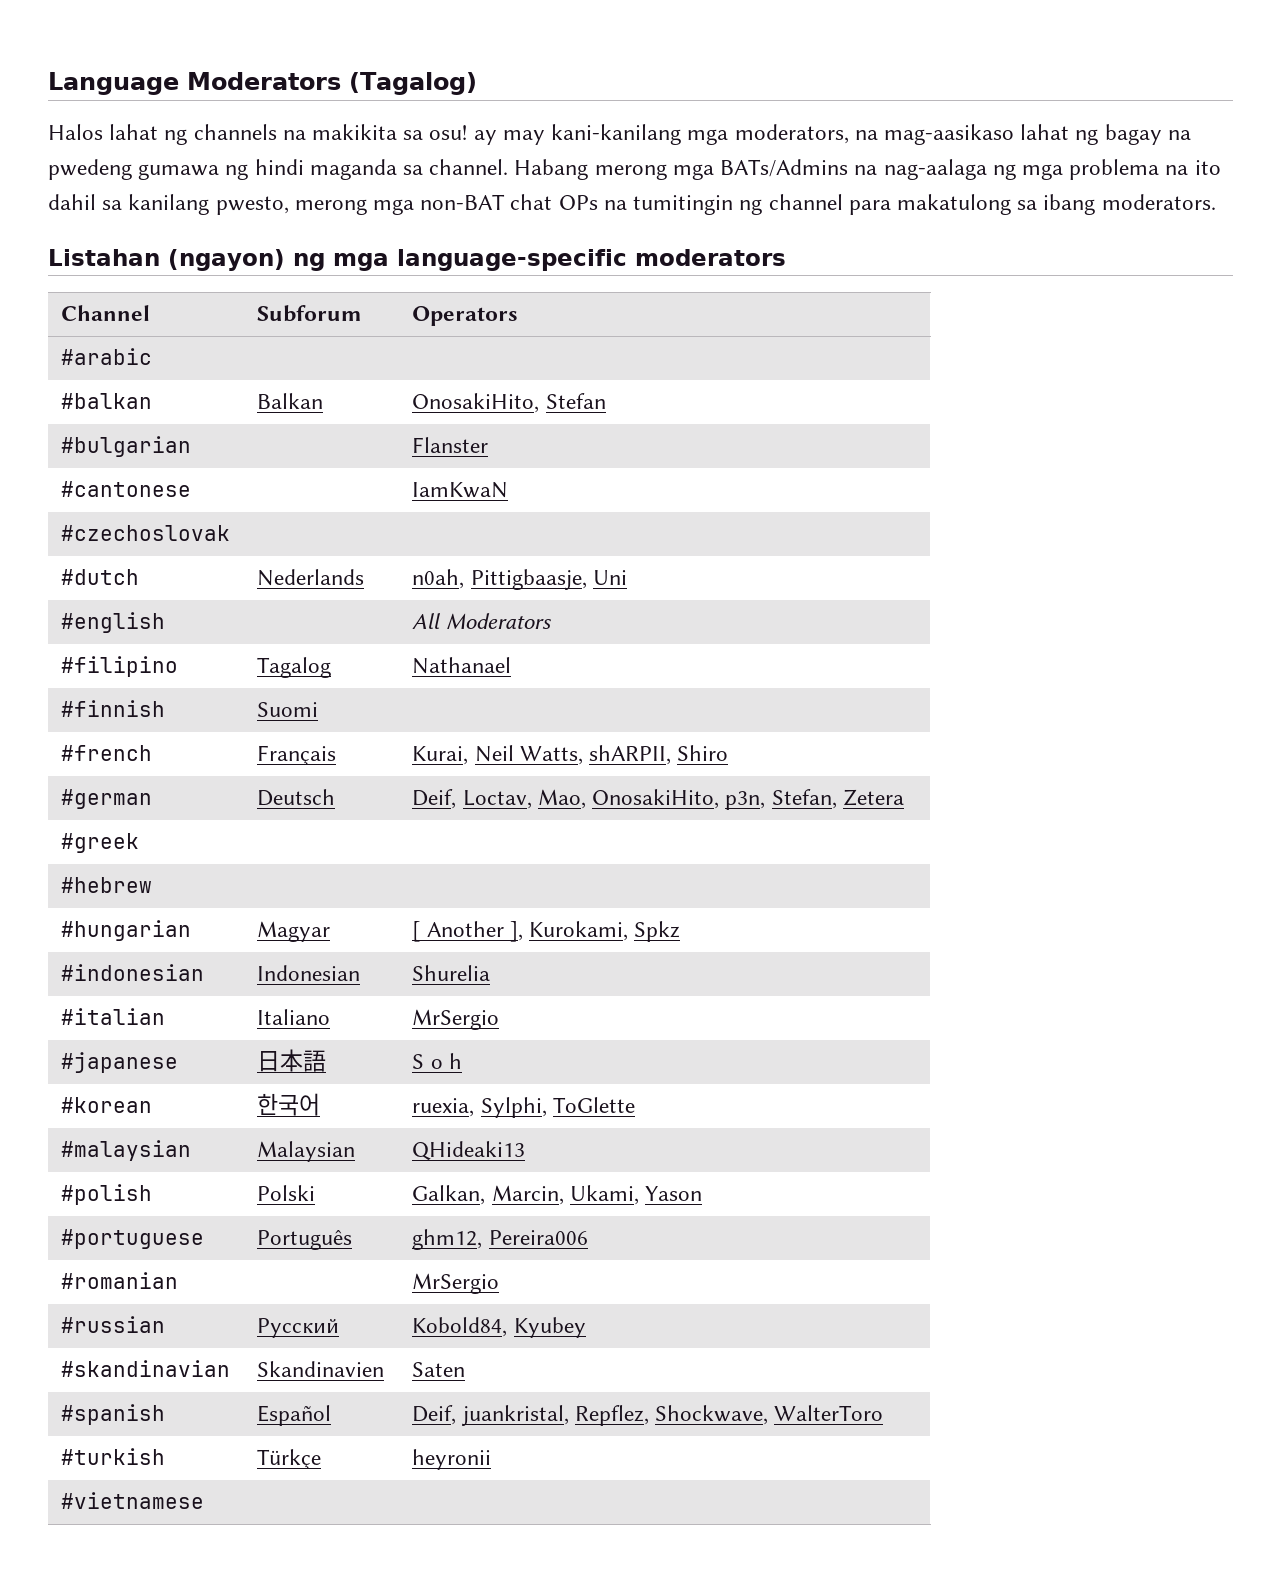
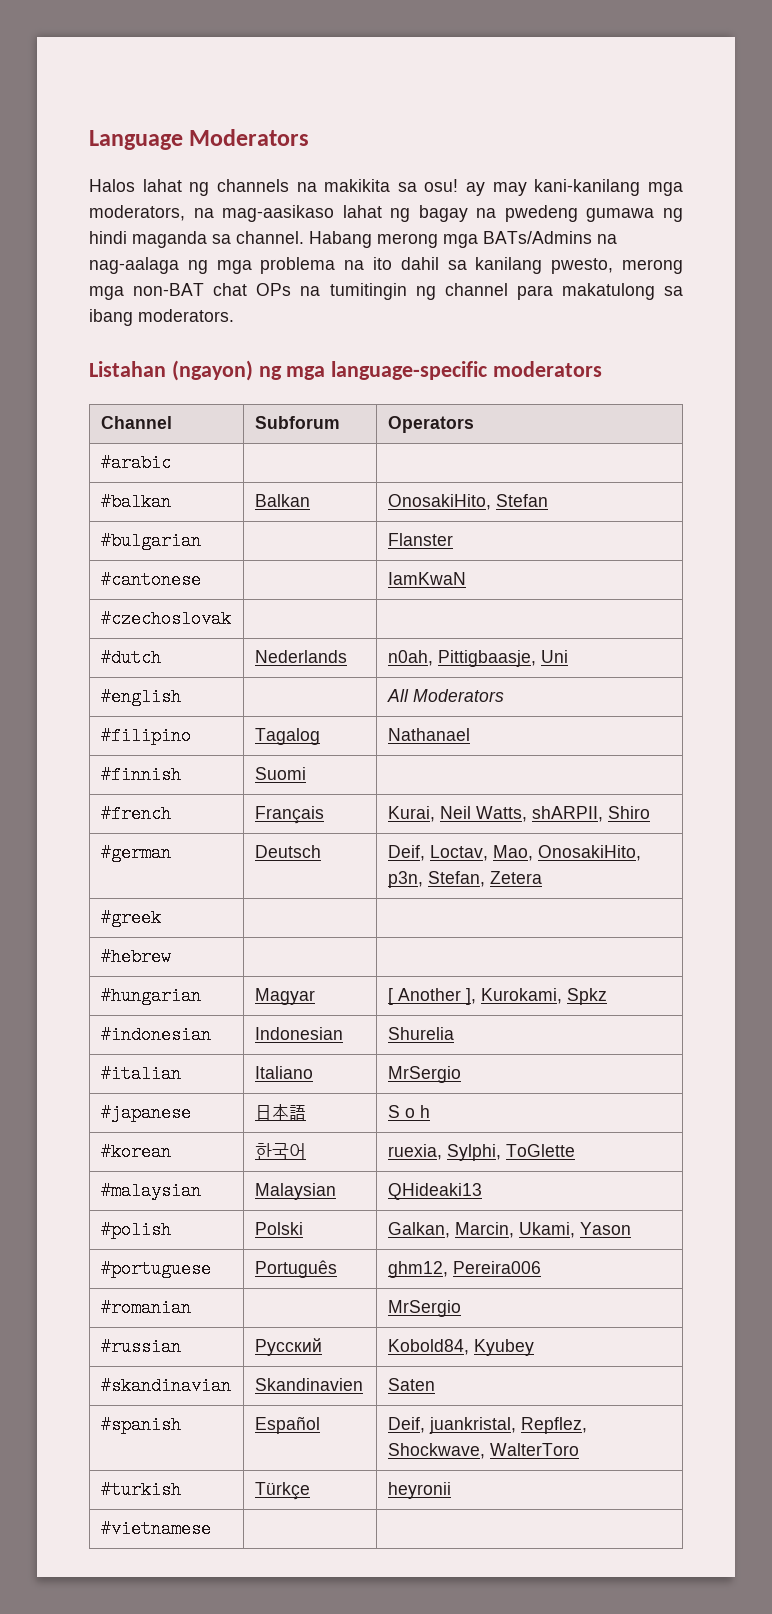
[349,72,477,95] (Tagalog) -> (310, 137) none

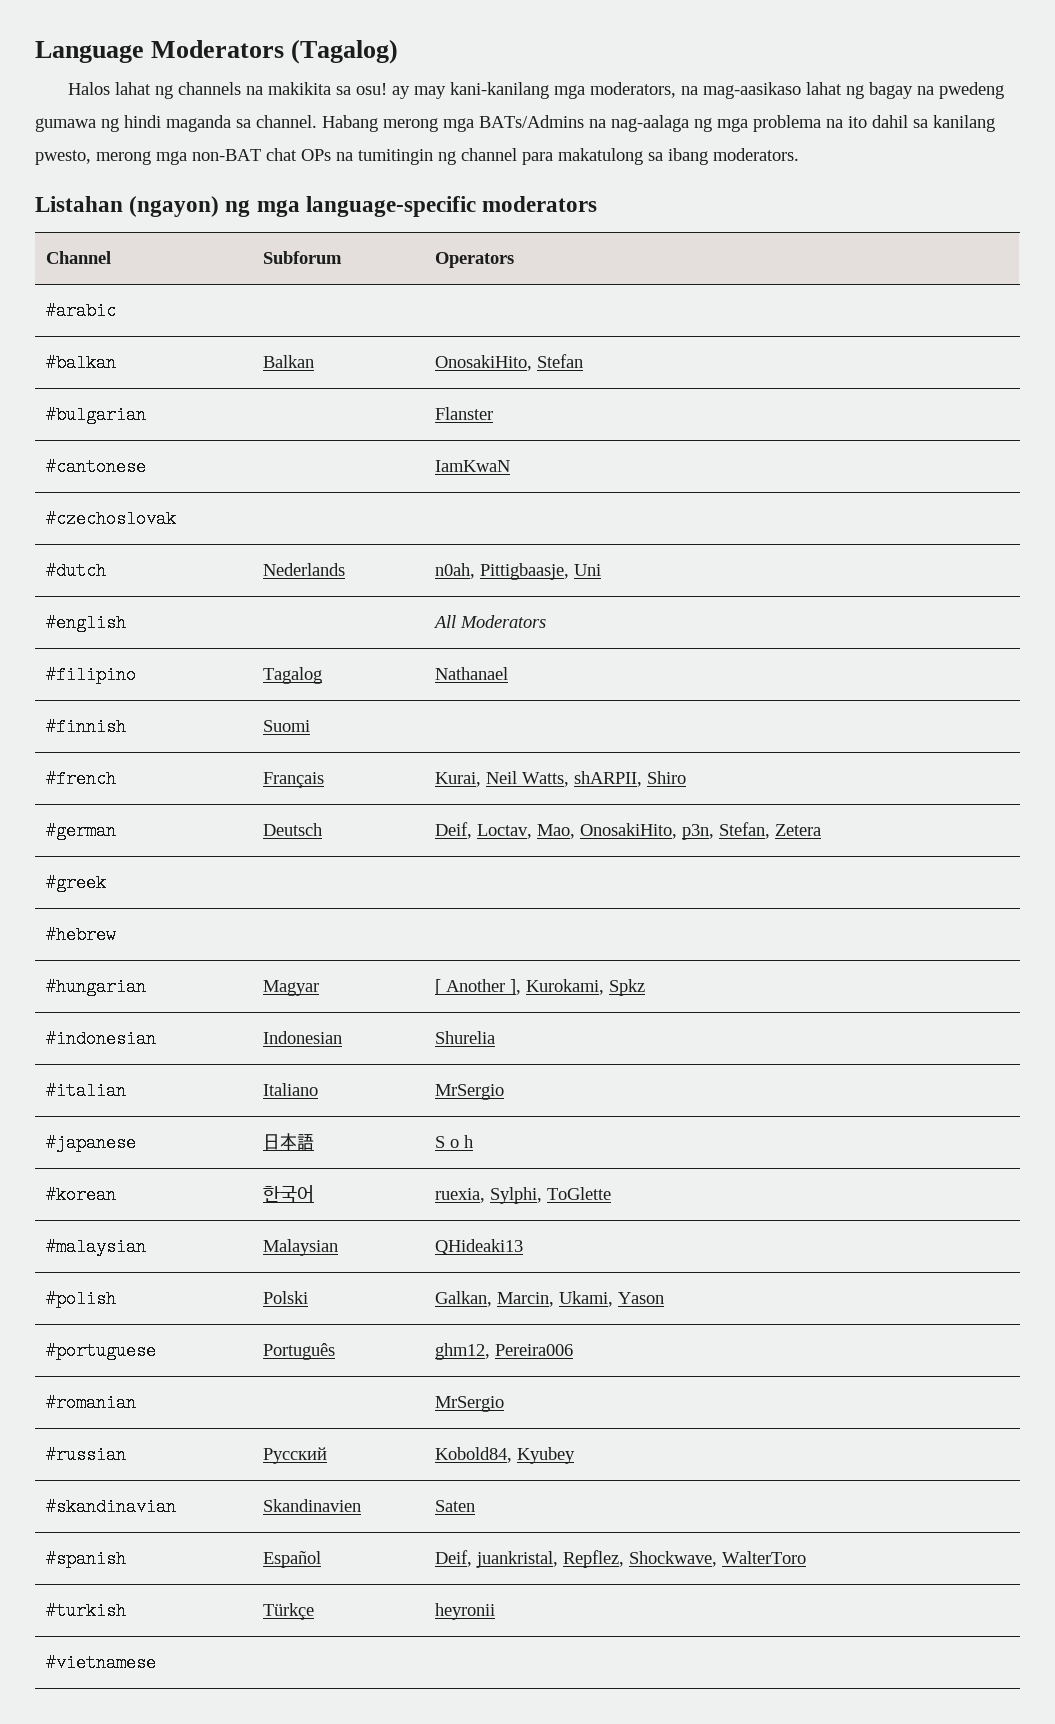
(310, 137) none -> [291,39,399,64] (Tagalog)

